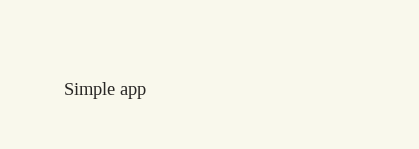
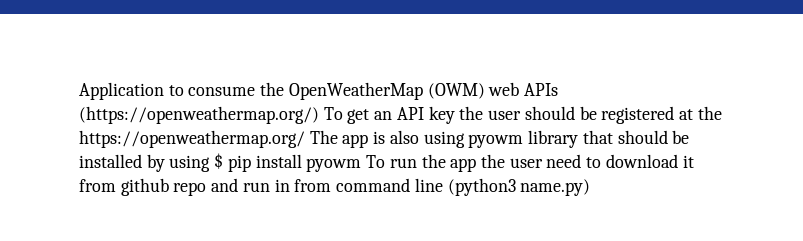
[64,82,146,99] Simple app -> [79,82,559,100] [79,106,722,124] [79,130,690,148] [79,153,694,172] [79,178,591,196] Application to consume the OpenWeatherMap (OWM) web APIs (https://openweathermap.org/) To get an API key the user should be registered at the https://openweathermap.org/ The app is also using pyowm library that should be installed by using $ pip install pyowm To run the app the user need to download it from github repo and run in from command line (python3 name.py)

